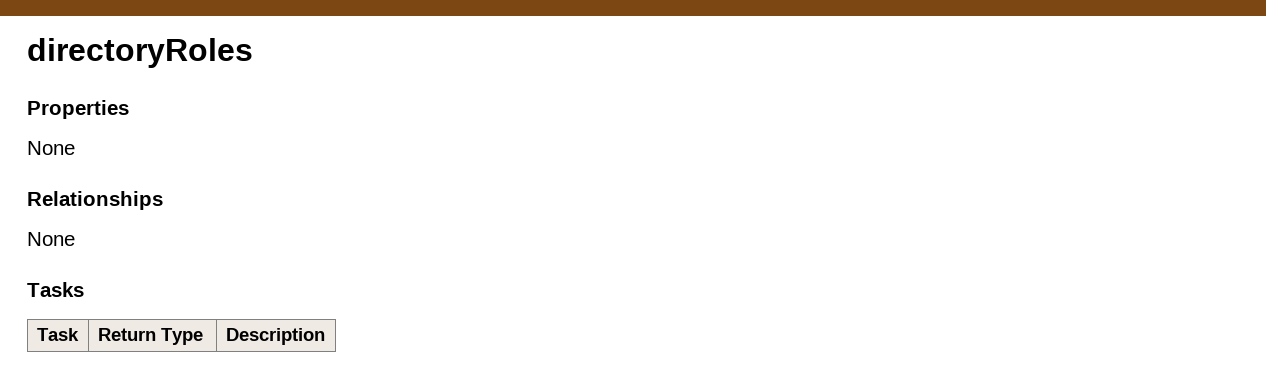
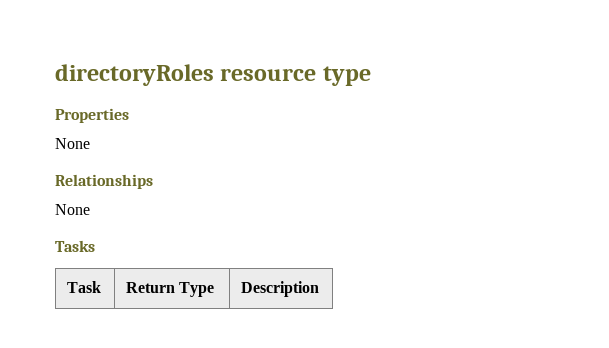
(253, 53) none -> [220,66,371,86] resource type

